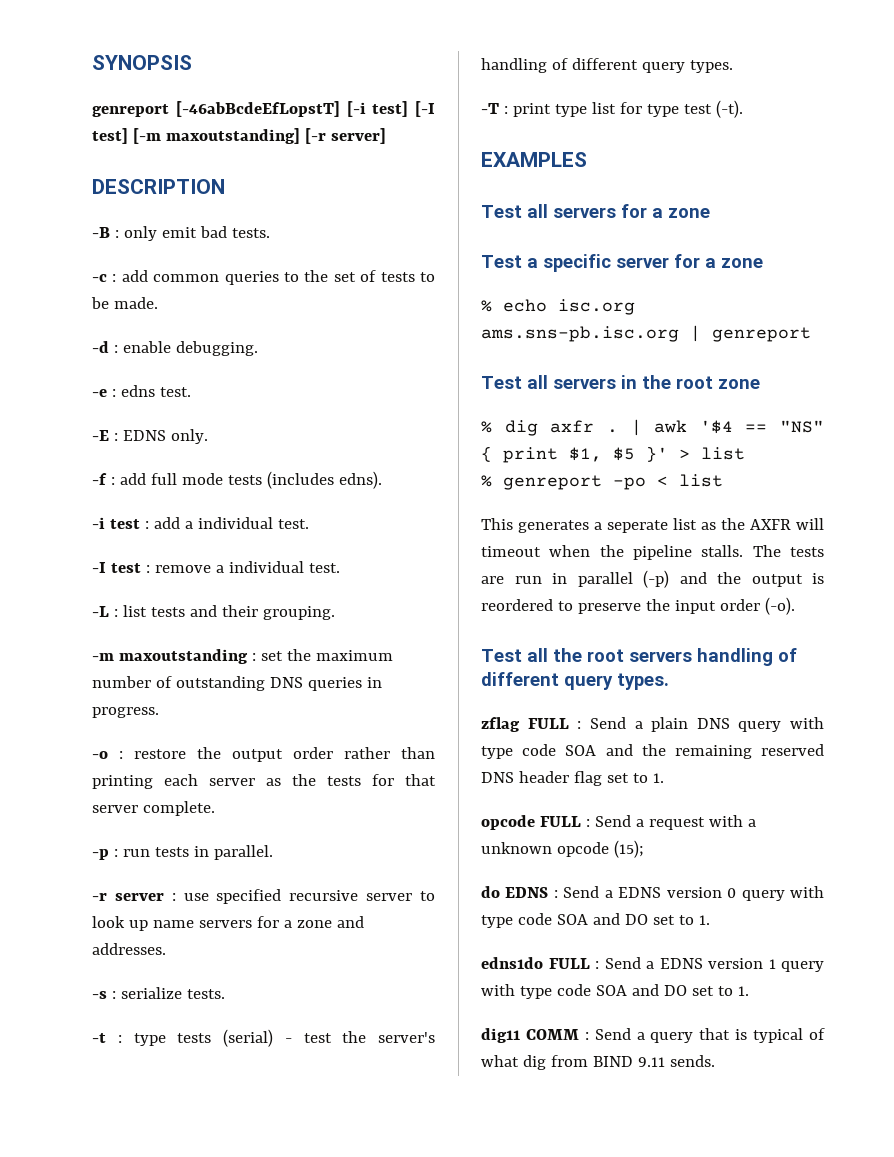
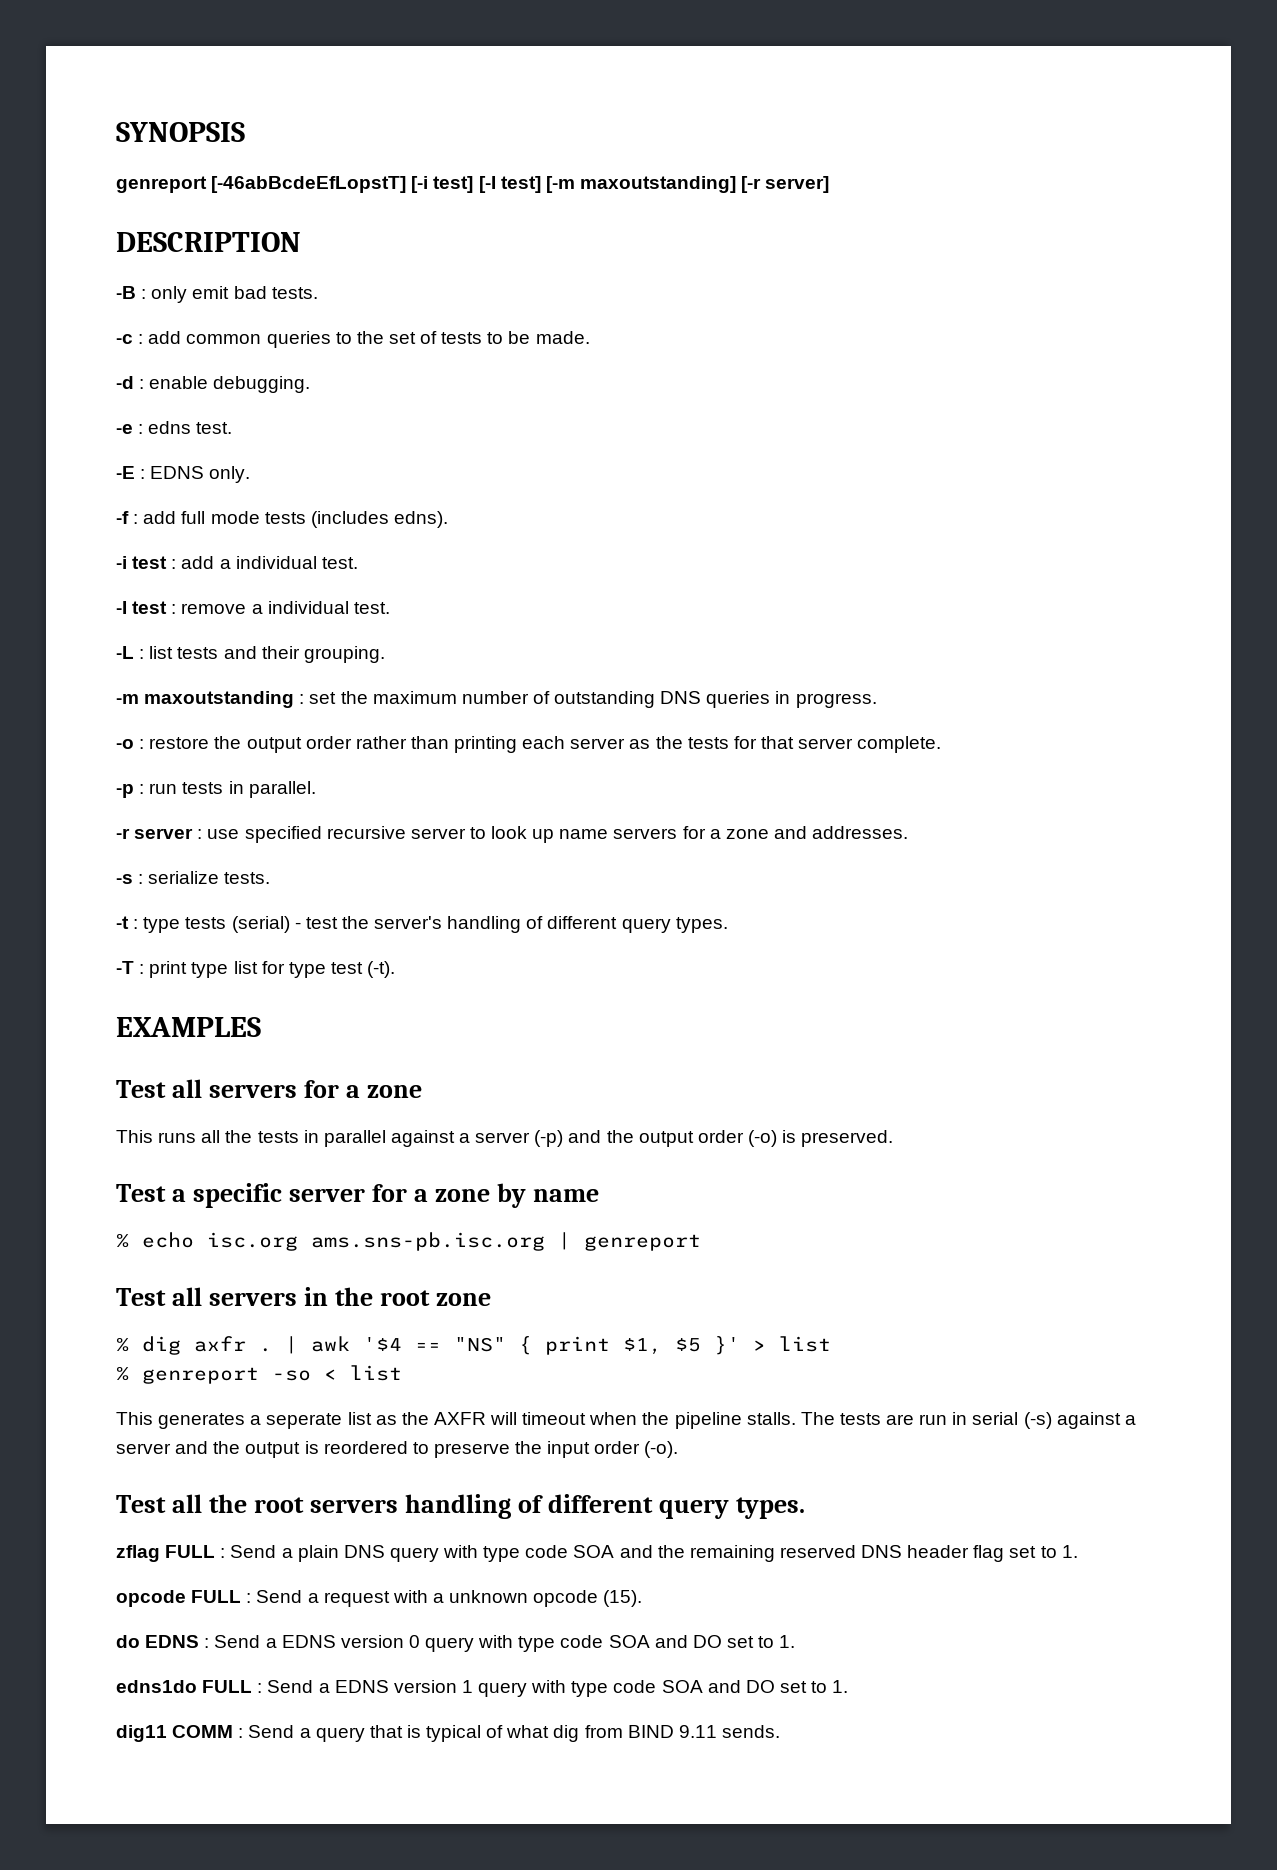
(710, 213) none -> [116,1130,894,1147] // This runs all the tests in parallel against a server (-p) and the output order (-o) is preserved.
(763, 263) none -> [497,1183,600,1208] by name
[613,477,646,490] -po -> [272,1370,311,1381] -so
[577,570,669,588] parallel (-p) -> [972,1412,1136,1429] [116,1443,171,1454] serial (-s) against a server
[613,840,644,858] (15); -> [603,1590,643,1607] (15).

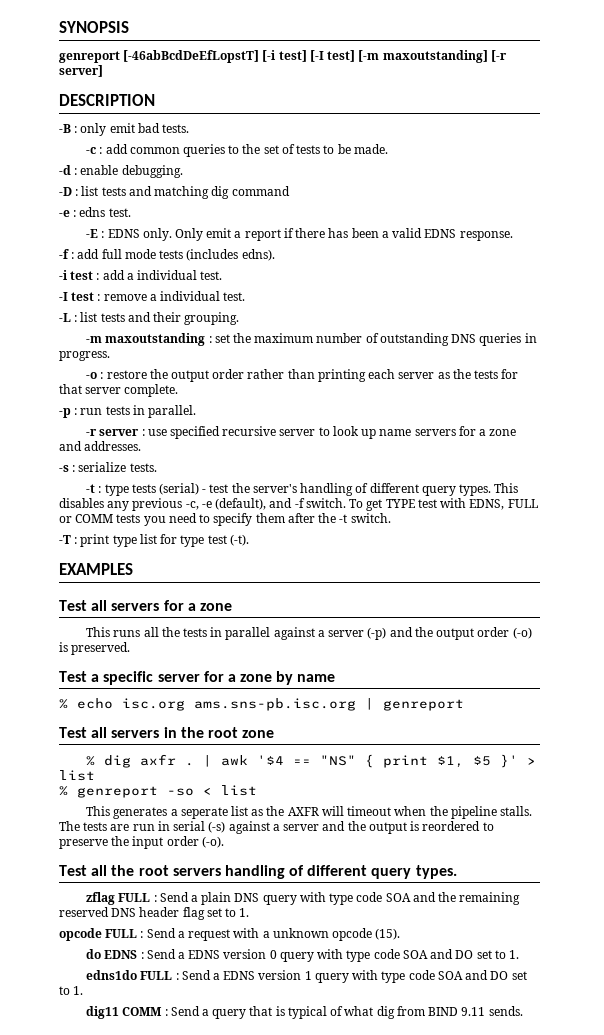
[211,176,407,193] [-46abBcdeEfLopstT] -> [123,50,260,63] [-46abBcdDeEfLopstT]
(311, 384) none -> [59,186,290,199] // -D : list tests and matching dig command
(251, 474) none -> [174,228,513,241] Only emit a report if there has been a valid EDNS response.
(728, 925) none -> [494,483,519,493] [59,498,538,511] [59,513,391,526] This disables any previous -c, -e (default), and -f switch. To get TYPE test with EDNS, FULL or COMM tests you need to specify them after the -t switch.

